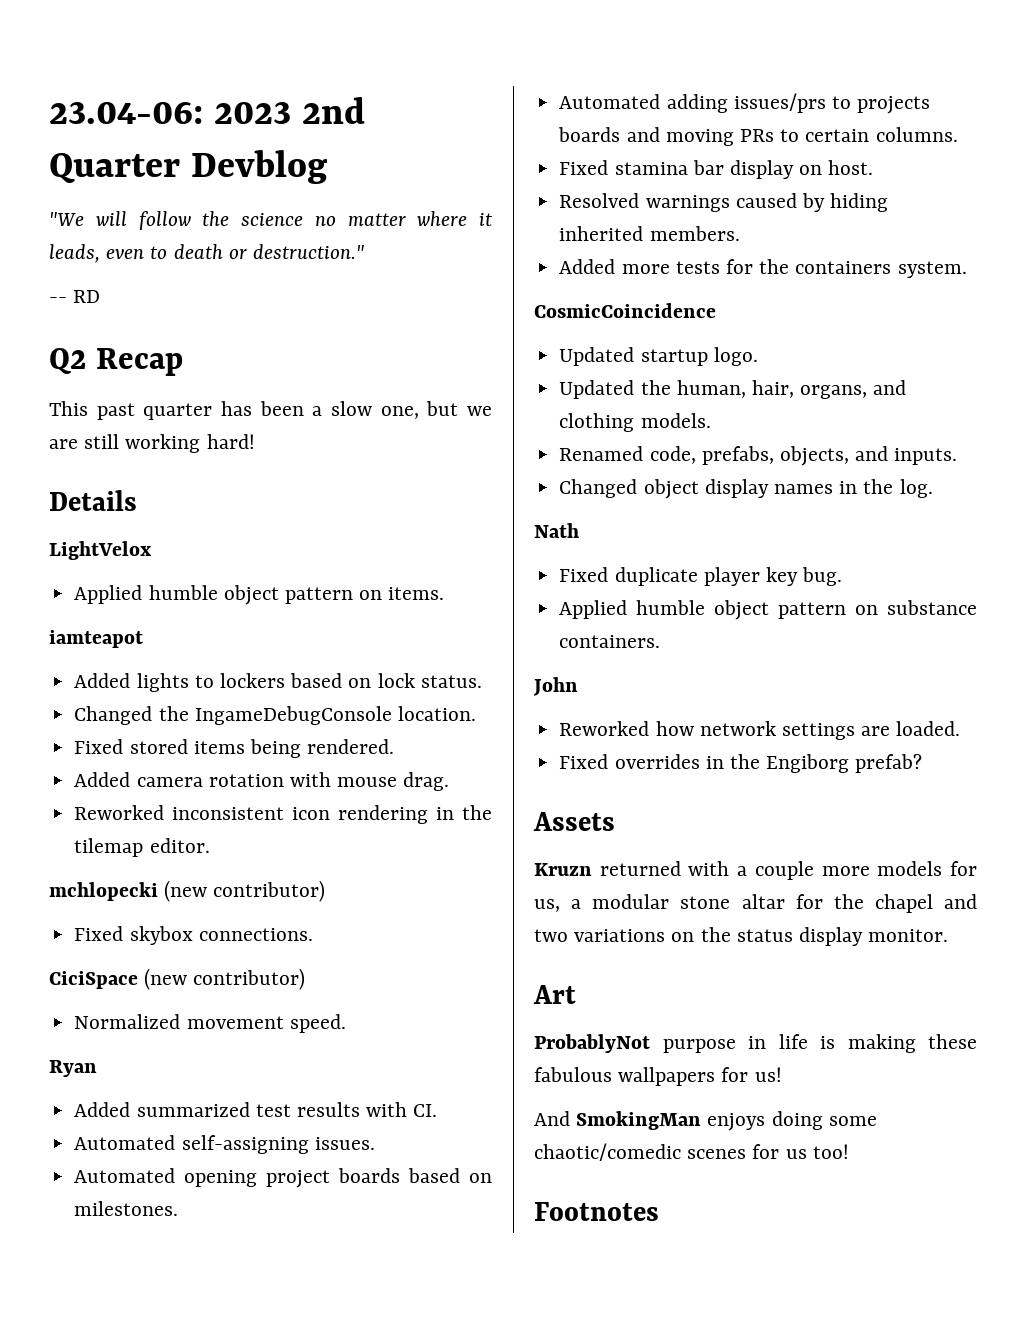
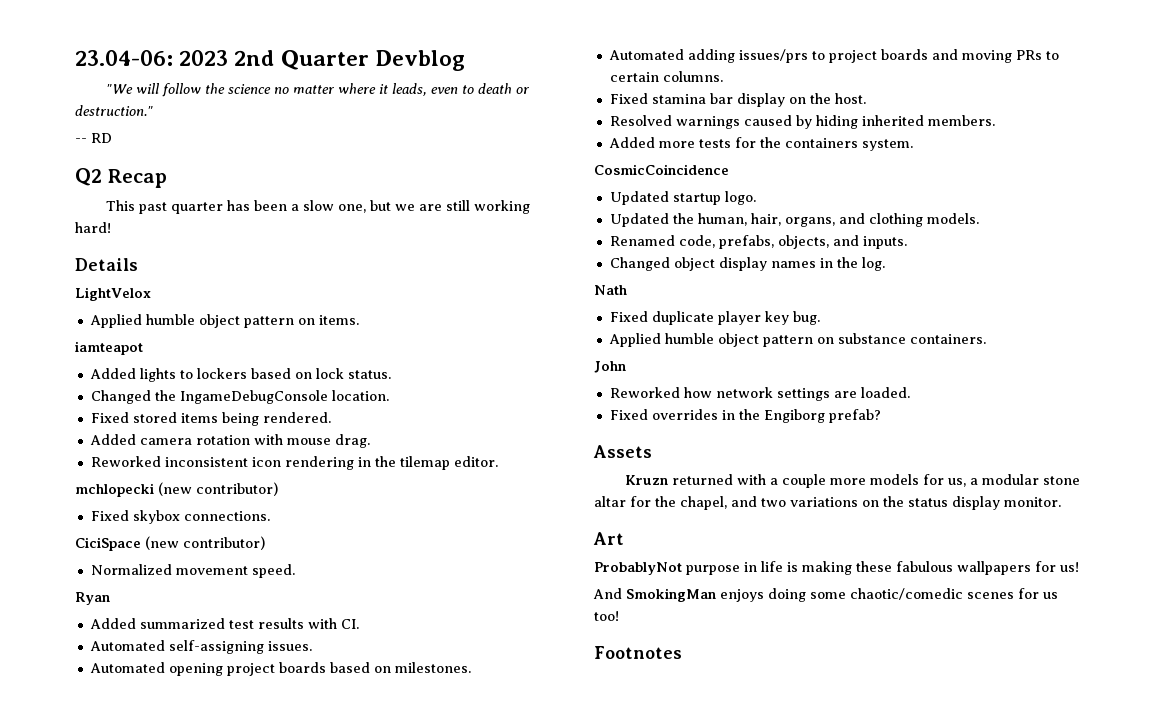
[857,96,931,114] projects -> [828,50,877,63] project
(823, 170) none -> [809,93,831,104] the
[874,894,933,913] chapel -> [680,496,727,510] chapel,

